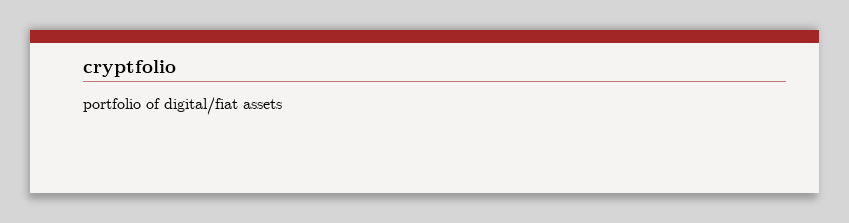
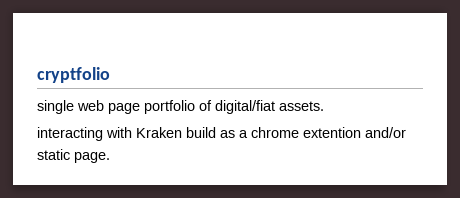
[83,97,282,115] portfolio of digital/fiat assets -> [37,100,324,114] [37,127,406,141] [37,149,110,163] single web page portfolio of digital/fiat assets. // interacting with Kraken build as a chrome extention and/or static page.

